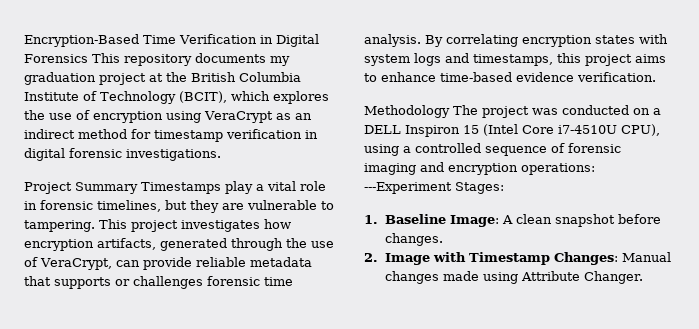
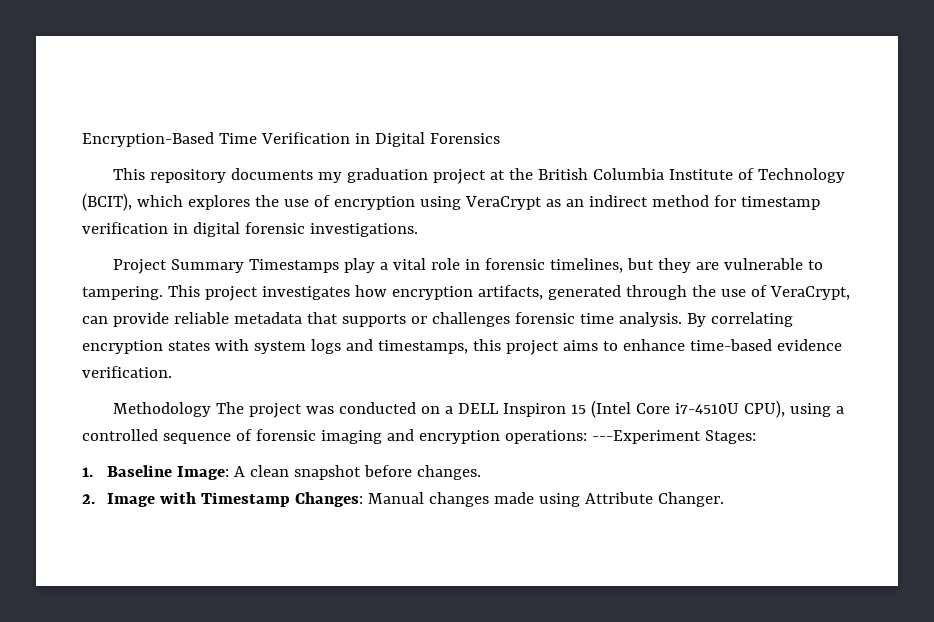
(88, 58) none -> (500, 138) //

